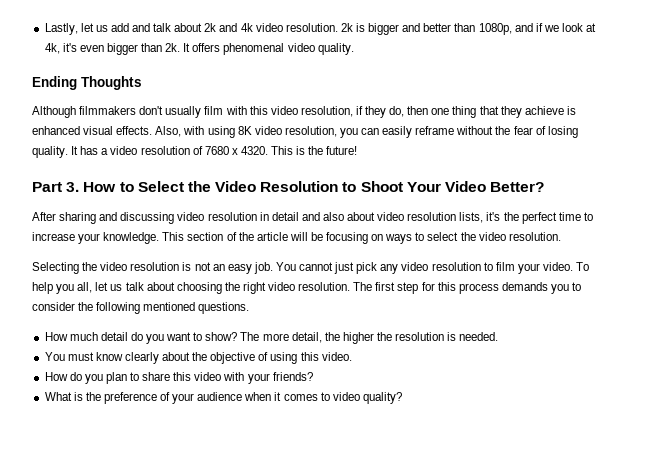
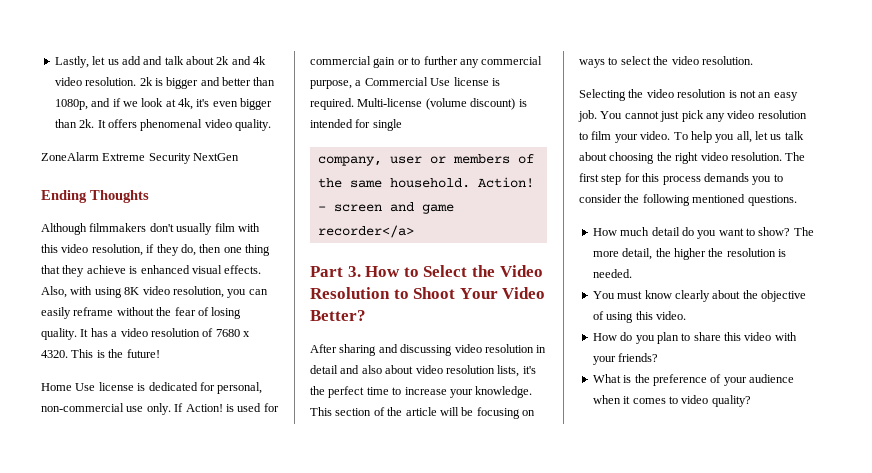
(354, 49) none -> [41,152,240,164] // ZoneAlarm Extreme Security NextGen
(358, 150) none -> [41,382,263,394] [41,403,279,415] [310,56,543,68] [310,77,500,89] [310,98,527,110] [310,119,402,131] [317,154,534,166] [317,177,534,188] [317,202,454,214] [317,225,414,238] // Home Use license is dedicated for personal, non-commercial use only. If Action! is used for commercial gain or to further any commercial purpose, a Commercial Use license is required. Multi-license (volume discount) is intended for single // company, user or members of the same household. Action! - screen and game recorder</a>

